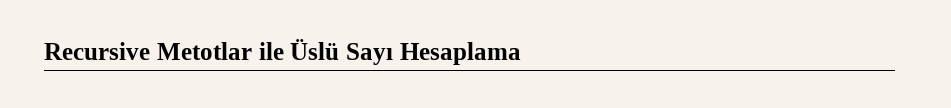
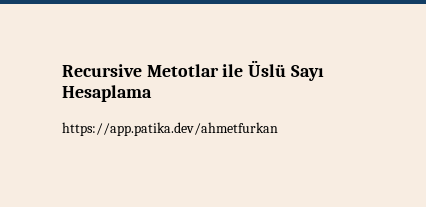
(521, 53) none -> [62,122,278,136] // https://app.patika.dev/ahmetfurkan

